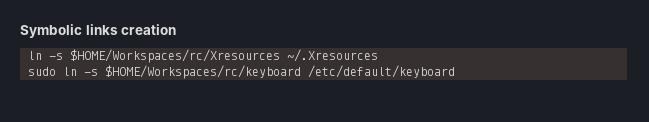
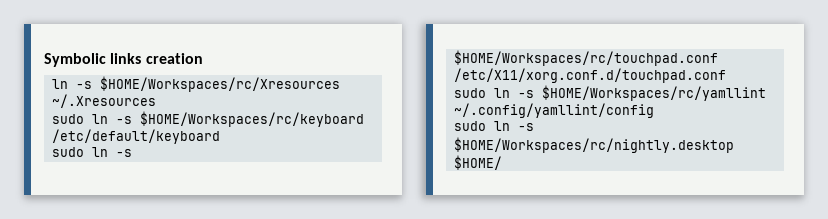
(455, 71) none -> [52,147,133,157] [454,50,719,66] [454,68,727,83] [454,85,767,101] [454,103,655,118] [454,121,535,131] [454,137,735,153] [454,155,503,170] // sudo ln -s $HOME/Workspaces/rc/touchpad.conf /etc/X11/xorg.conf.d/touchpad.conf // sudo ln -s $HOME/Workspaces/rc/yamllint ~/.config/yamllint/config // sudo ln -s $HOME/Workspaces/rc/nightly.desktop $HOME/

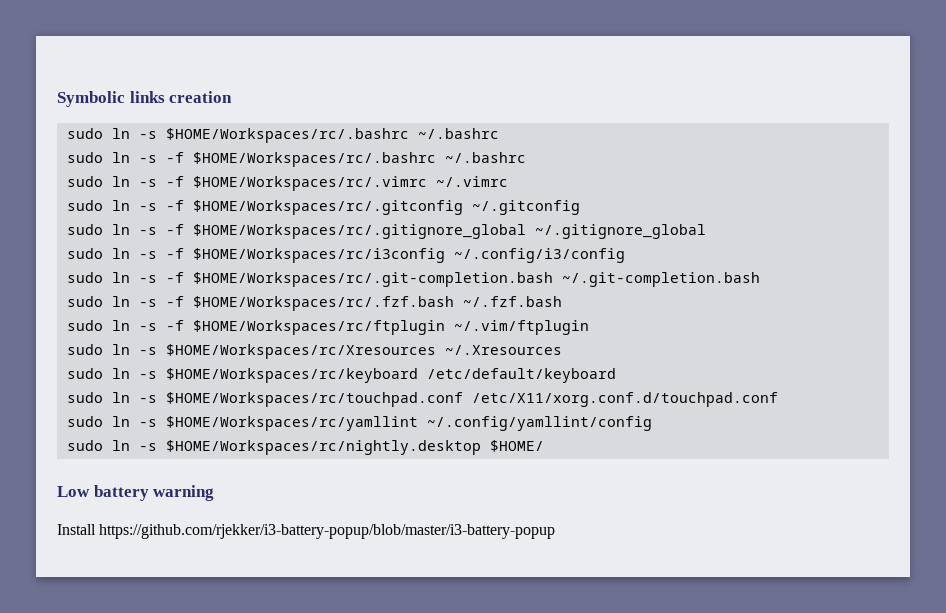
(203, 58) none -> [66,128,499,143] [66,152,526,167] [66,176,508,191] [66,200,580,215] [66,224,706,239] [66,248,625,263] [66,272,760,287] [66,296,562,311] [66,320,589,335] [66,344,103,355] sudo ln -s $HOME/Workspaces/rc/.bashrc ~/.bashrc // sudo ln -s -f $HOME/Workspaces/rc/.bashrc ~/.bashrc // sudo ln -s -f $HOME/Workspaces/rc/.vimrc ~/.vimrc // sudo ln -s -f $HOME/Workspaces/rc/.gitconfig ~/.gitconfig // sudo ln -s -f $HOME/Workspaces/rc/.gitignore_global ~/.gitignore_global // sudo ln -s -f $HOME/Workspaces/rc/i3config ~/.config/i3/config // sudo ln -s -f $HOME/Workspaces/rc/.git-completion.bash ~/.git-completion.bash // sudo ln -s -f $HOME/Workspaces/rc/.fzf.bash ~/.fzf.bash // sudo ln -s -f $HOME/Workspaces/rc/ftplugin ~/.vim/ftplugin // sudo
(503, 162) none -> [57,485,215,501] [57,524,556,539] // Low battery warning // Install https://github.com/rjekker/i3-battery-popup/blob/master/i3-battery-popup

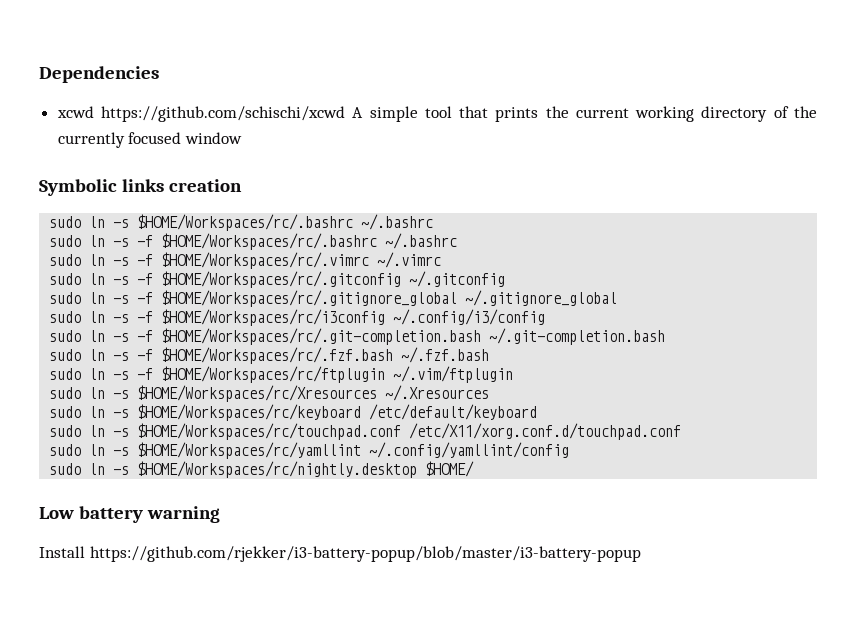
(57, 99) none -> [39,66,159,83] [56,106,817,122] [57,132,242,148] Dependencies // xcwd https://github.com/schischi/xcwd A simple tool that prints the current working directory of the currently focused window //

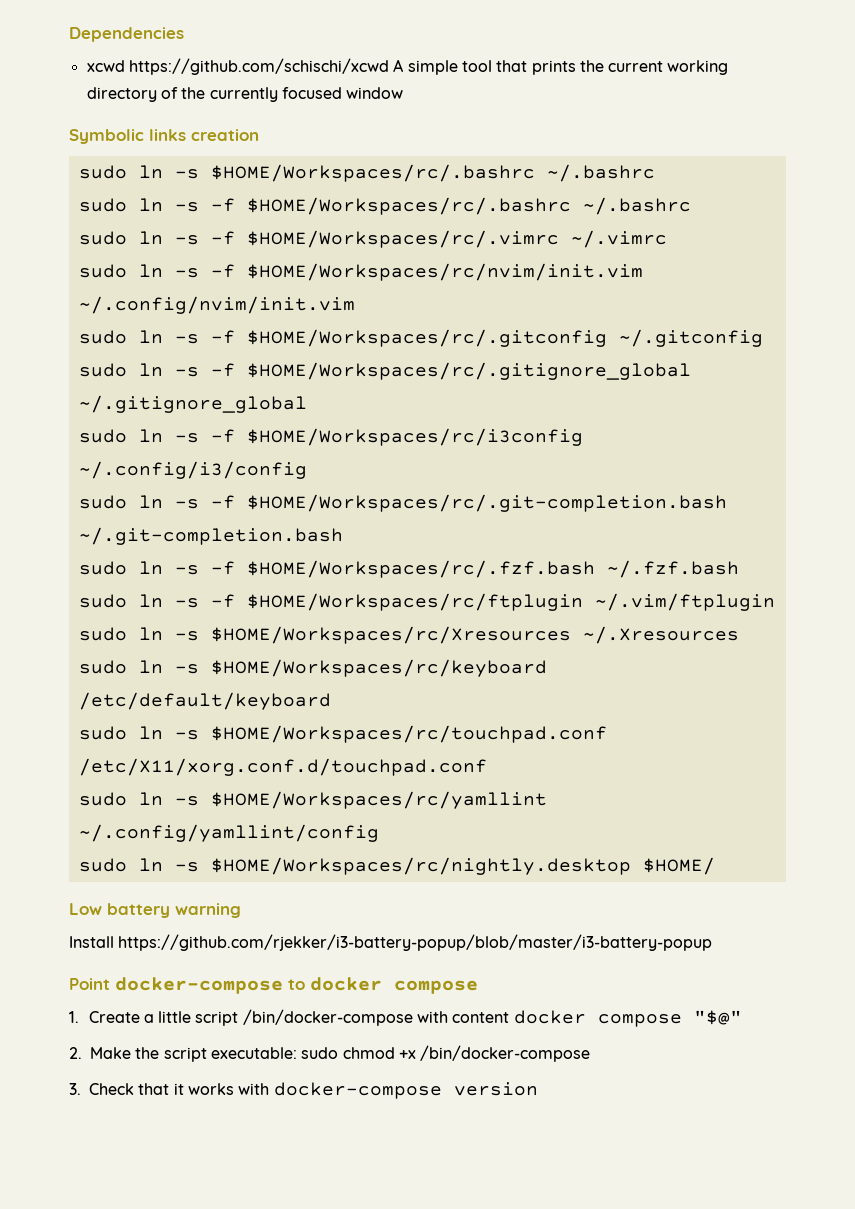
(442, 260) none -> [78,263,643,281] [78,296,355,314] // sudo ln -s -f $HOME/Workspaces/rc/nvim/init.vim ~/.config/nvim/init.vim
(641, 554) none -> [69,977,478,994] [69,1009,742,1027] [69,1045,591,1062] [69,1082,538,1099] // Point docker-compose to docker compose // 1. Create a little script /bin/docker-compose with content docker compose "$@" // 2. Make the script executable: sudo chmod +x /bin/docker-compose // 3. Check that it works with docker-compose version

